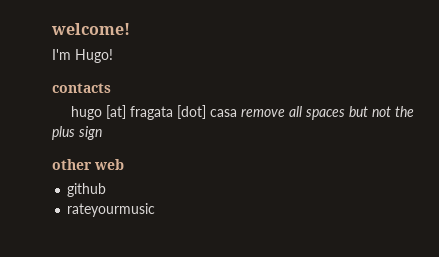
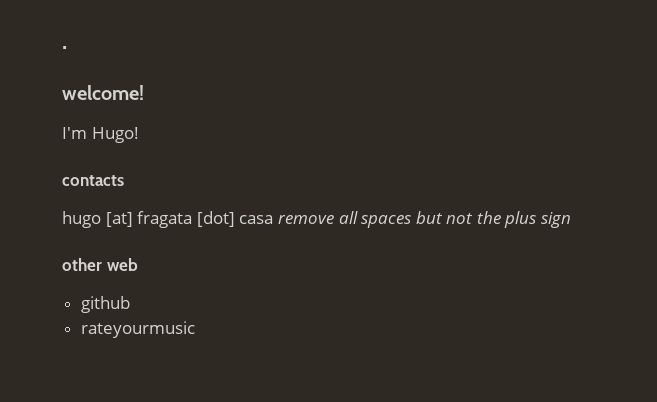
(51, 29) none -> [62,46,67,49] . //

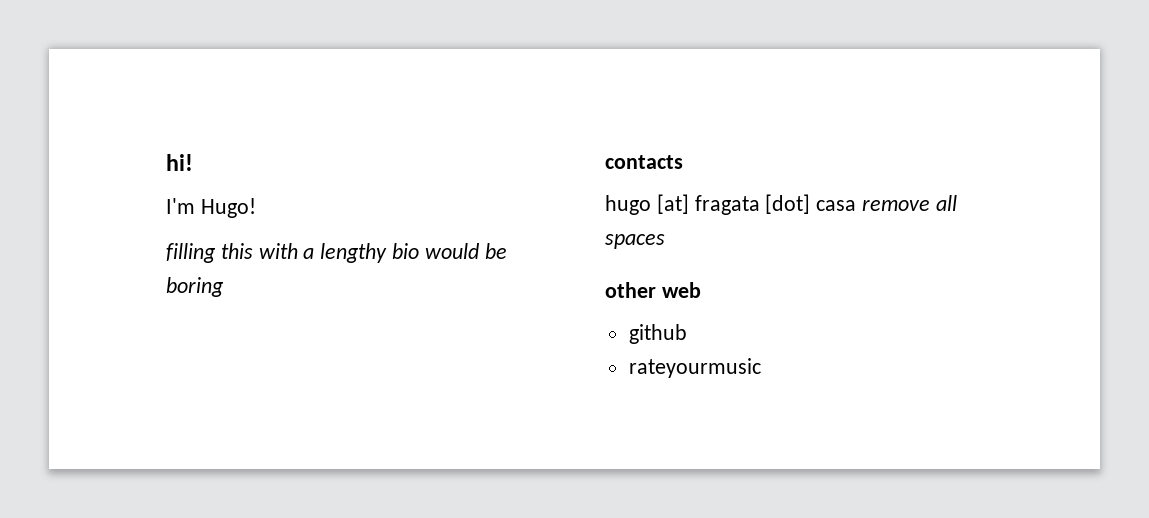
[62,46,67,49] [62,85,144,100] . // welcome! -> [166,154,193,171] hi!
(139, 135) none -> [166,243,507,263] [166,277,224,297] // filling this with a lengthy bio would be boring
[415,211,572,228] but not the plus sign -> (665, 241) none

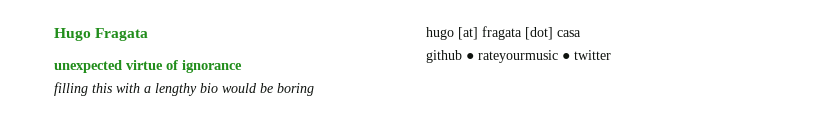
[166,154,193,171] [166,198,256,218] hi! // I'm Hugo! -> [54,28,149,41] [54,60,242,73] Hugo Fragata // unexpected virtue of ignorance
[605,155,683,169] // contacts -> (314, 89) none
[862,195,957,211] [605,234,665,249] [605,282,701,298] [628,324,687,344] [628,358,761,378] remove all spaces // other web // github // rateyourmusic -> [426,50,611,63] // github ● rateyourmusic ● twitter

